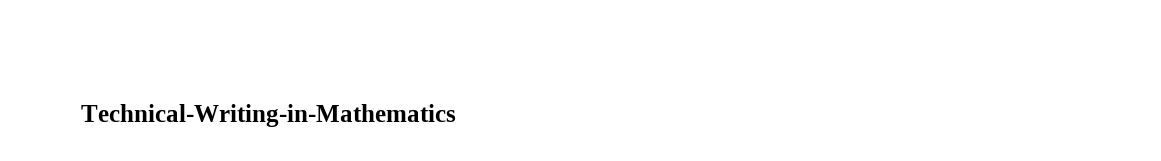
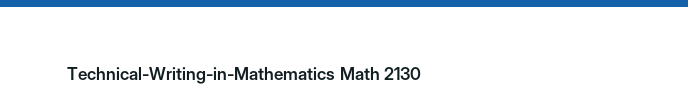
(456, 115) none -> [339,67,422,80] Math 2130

